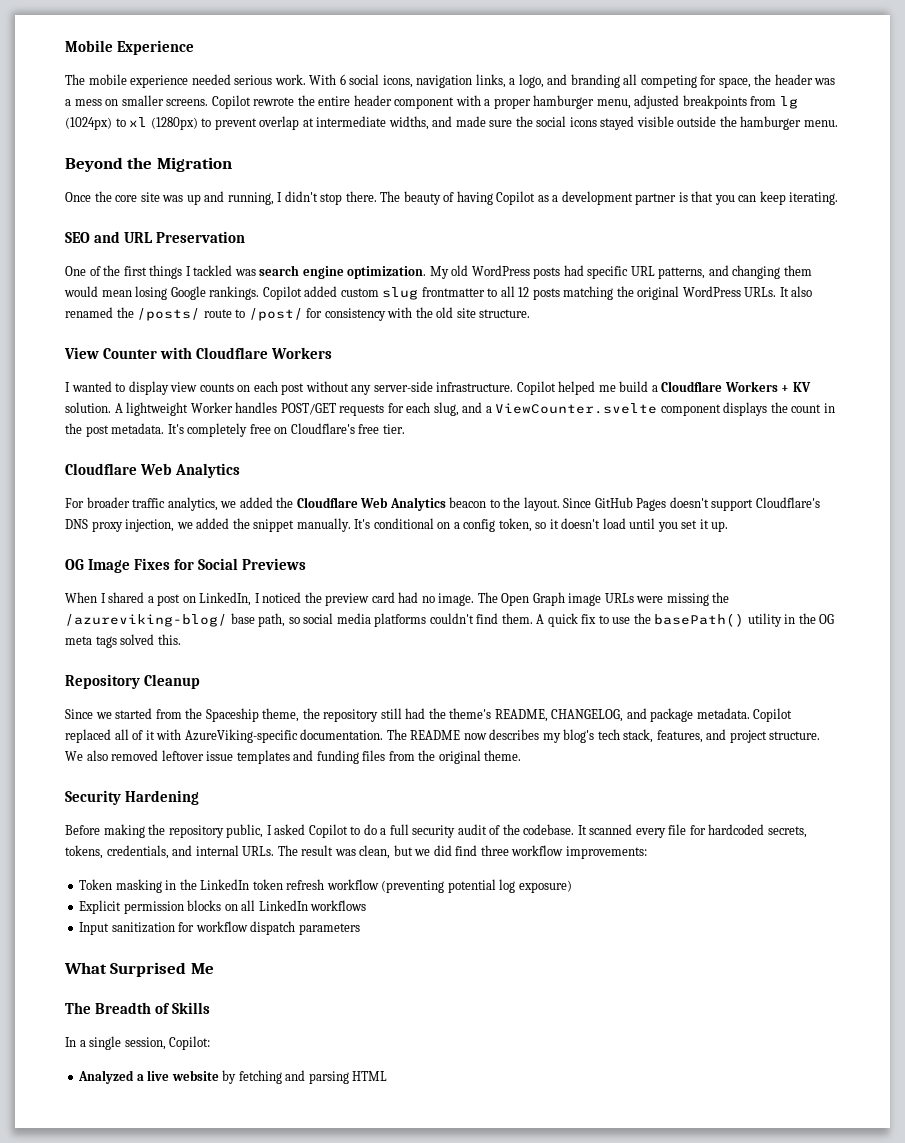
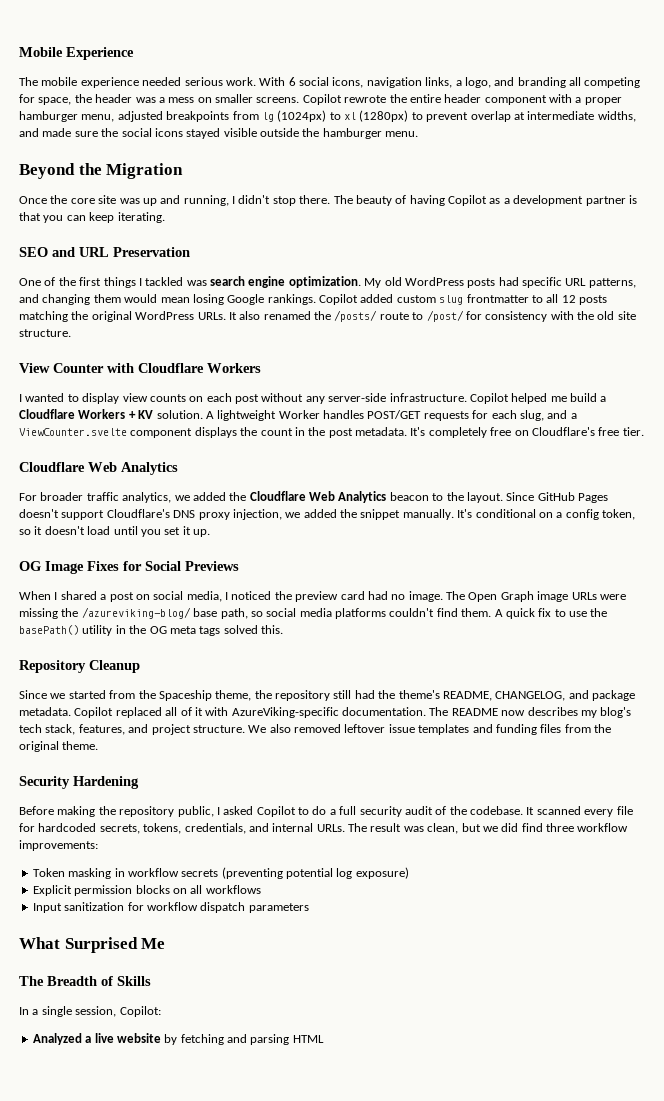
[199,592,252,606] LinkedIn, -> [153,591,222,602] social media,
[179,879,379,890] the LinkedIn token refresh workflow -> [127,868,219,877] workflow secrets
[258,900,308,911] LinkedIn -> (203, 889) none

